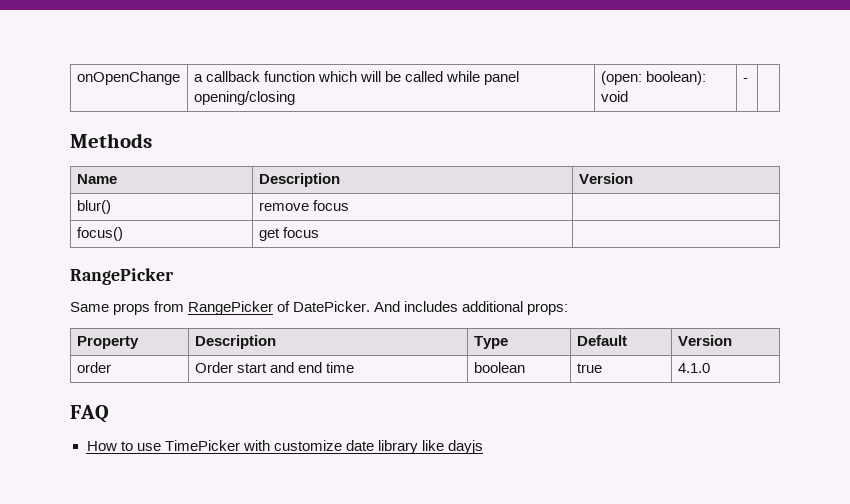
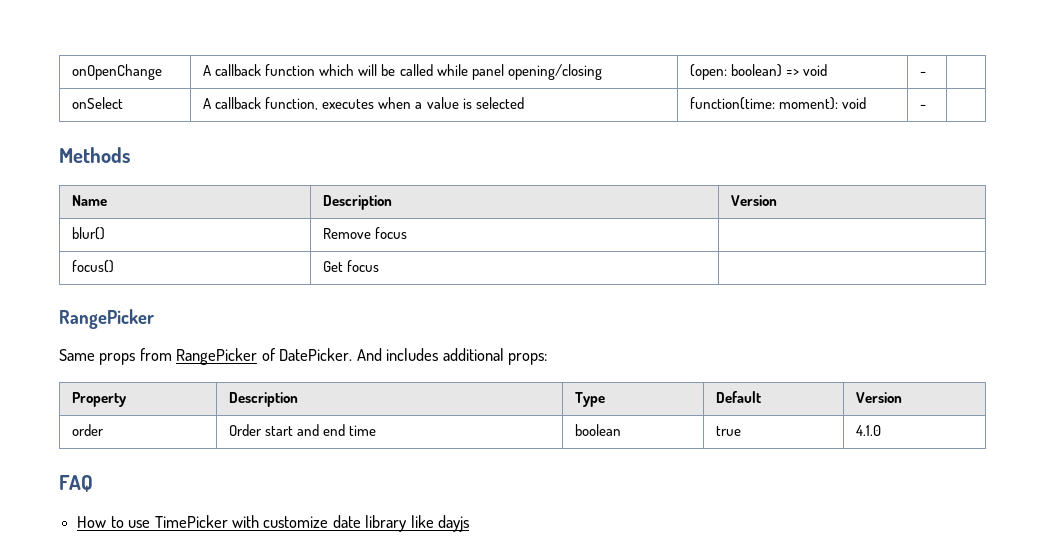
[193,74,203,82] a -> [203,65,212,76] A
[645,71,706,85] boolean): -> [731,64,828,77] [920,71,927,76] [72,97,124,109] [203,97,524,110] [690,97,839,110] boolean) => void | - | // onSelect | A callback function, executes when a value is selected | function(time: moment):
[258,202,309,211] remove -> [323,228,372,239] Remove
[258,228,280,241] get -> [323,261,344,272] Get

